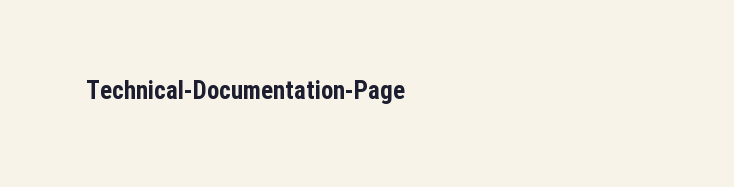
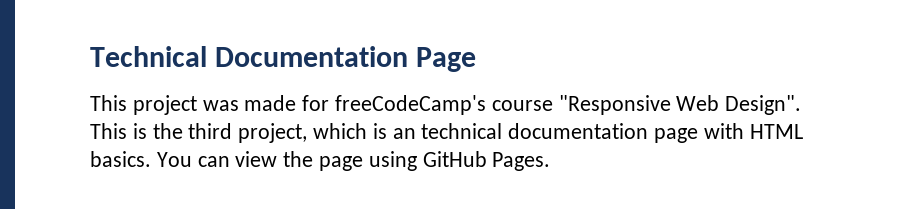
[86,80,405,104] Technical-Documentation-Page -> [90,46,477,72] [90,95,802,115] [90,123,803,143] [90,151,551,171] Technical Documentation Page // This project was made for freeCodeCamp's course "Responsive Web Design". This is the third project, which is an technical documentation page with HTML basics. You can view the page using GitHub Pages.

